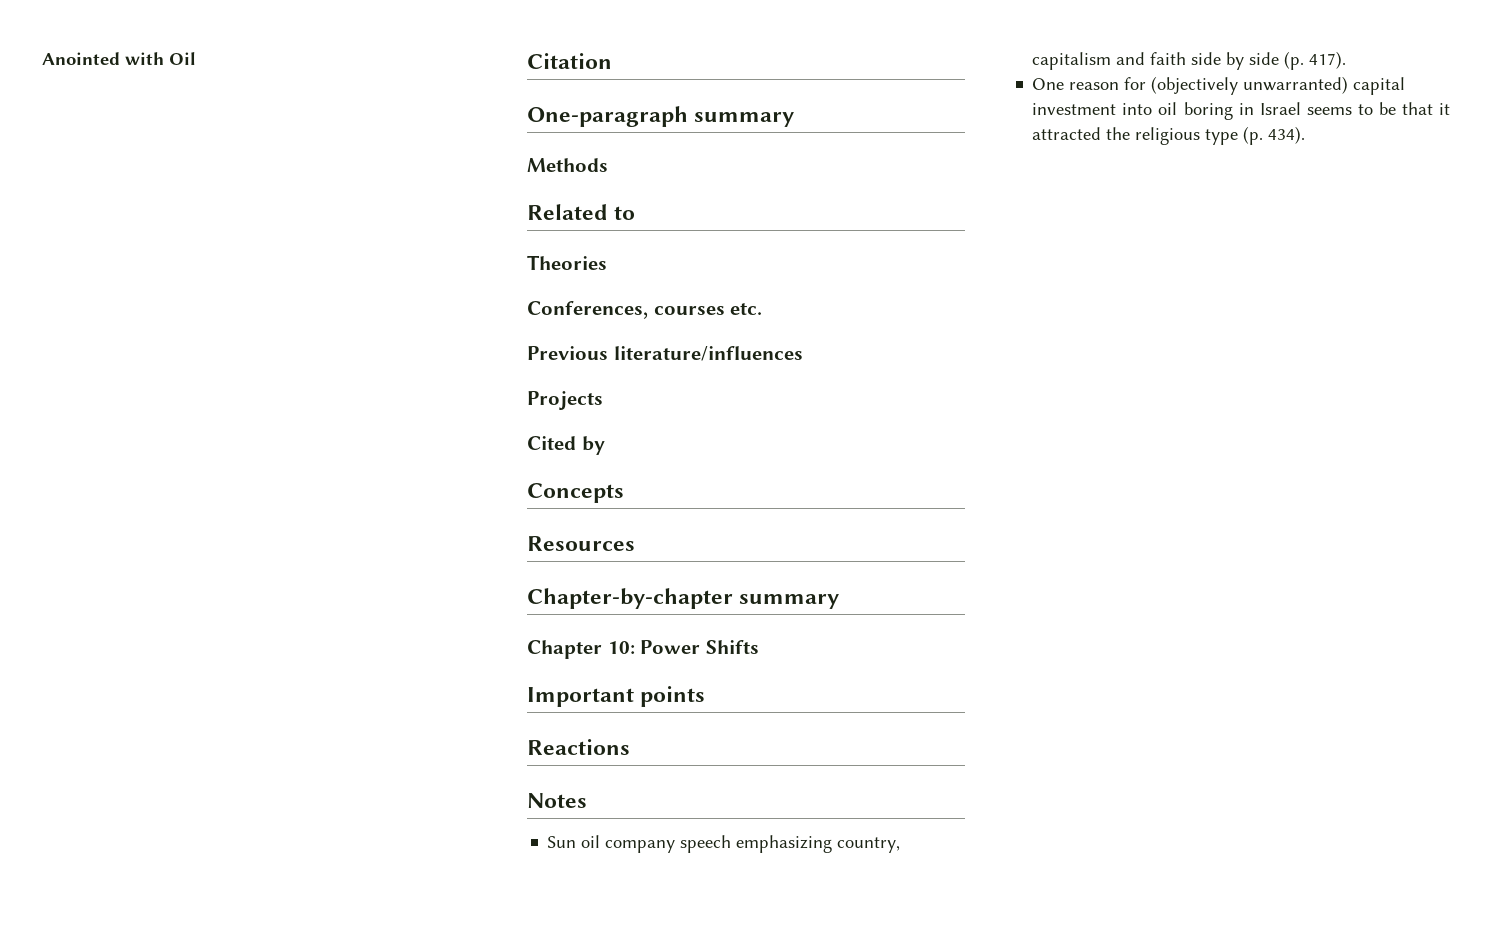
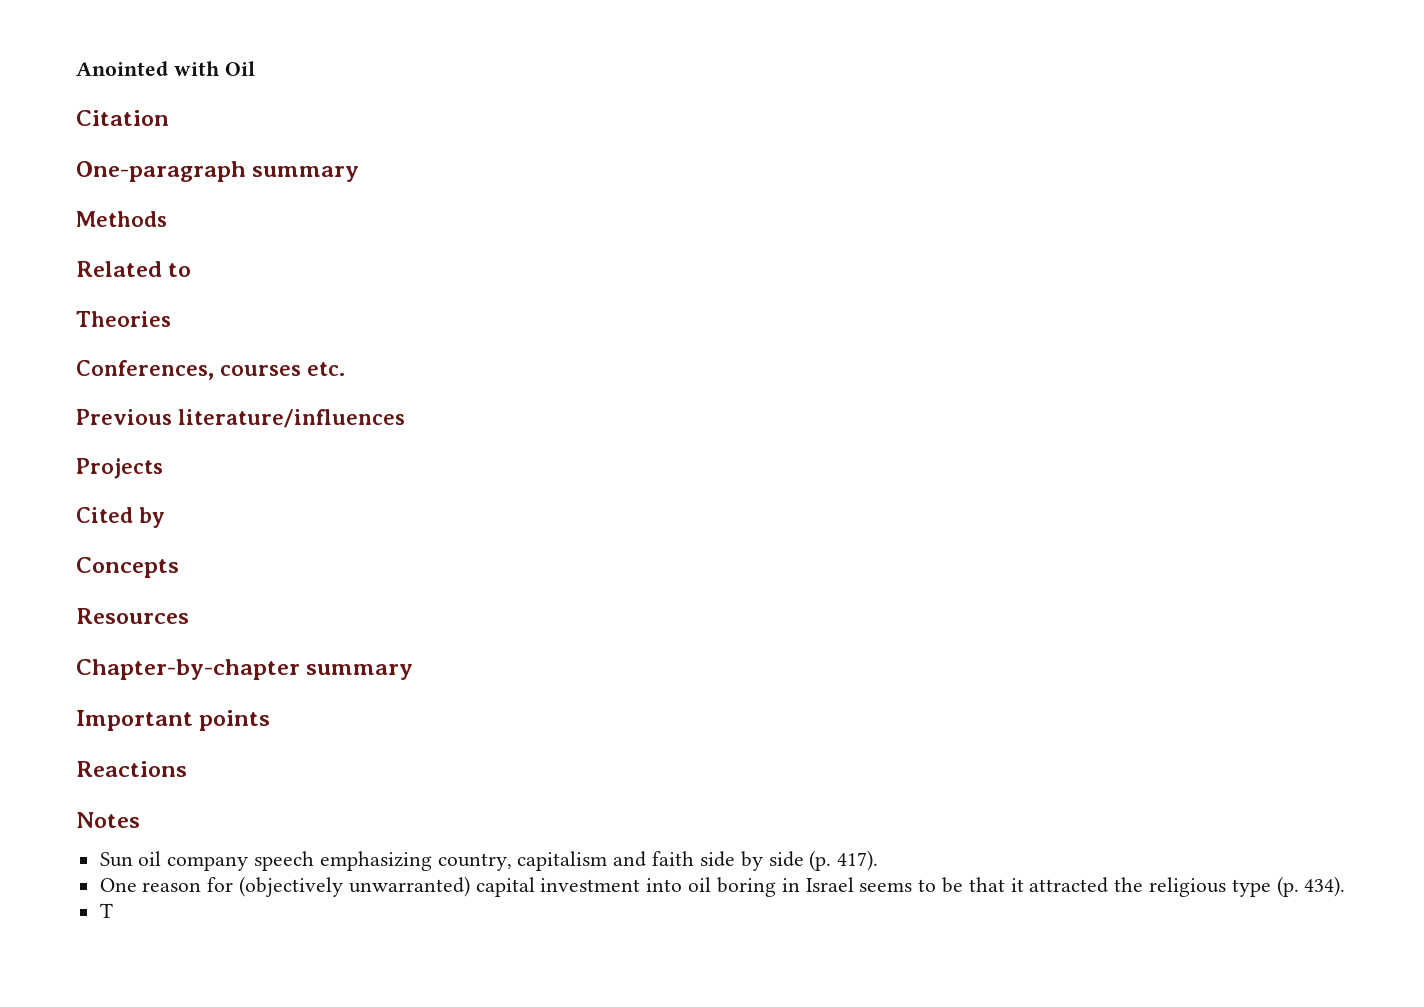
[527,640,759,659] // Chapter 10: Power Shifts -> (414, 672) none
(1306, 135) none -> [99,903,113,918] // T

